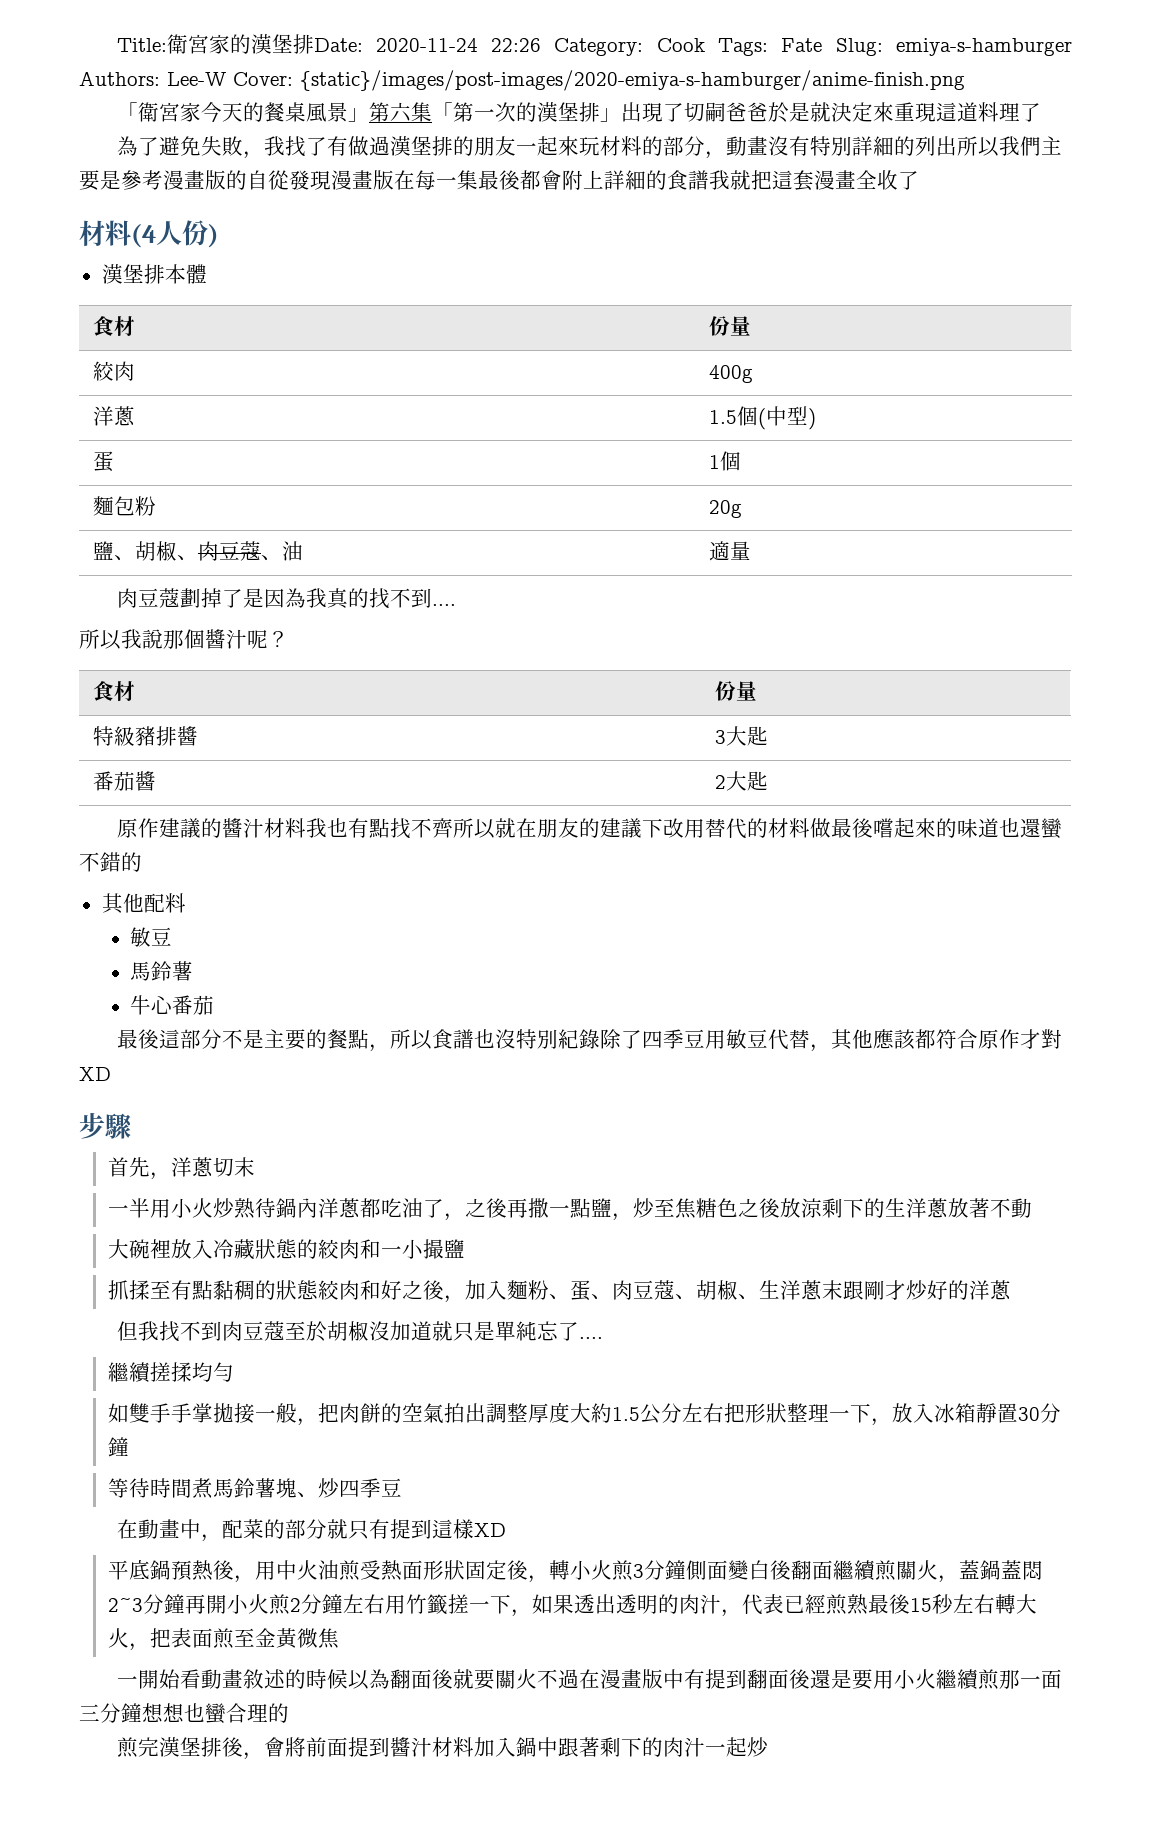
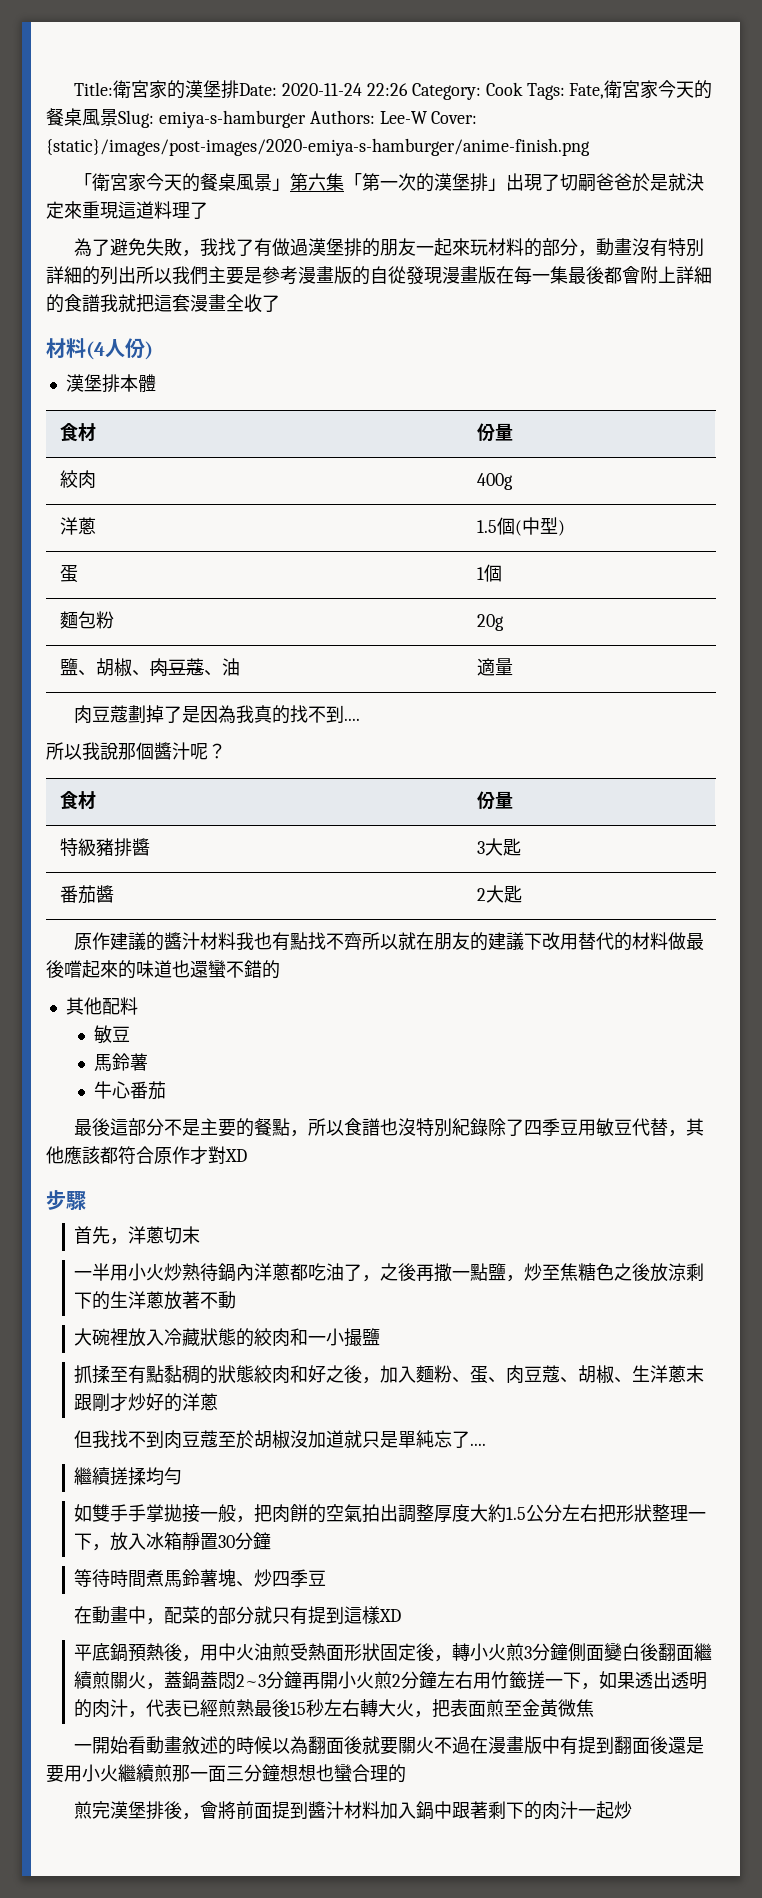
[781,38,823,52] Fate -> [569,80,713,99] [46,108,118,126] Fate,衛宮家今天的餐桌風景

